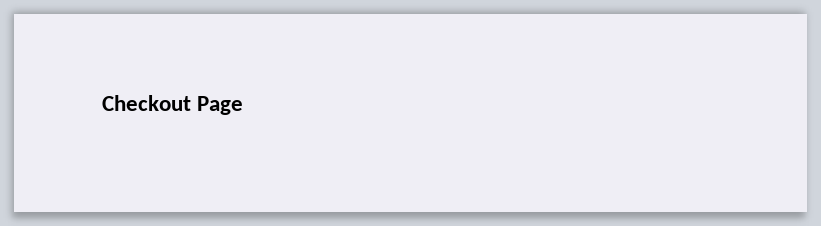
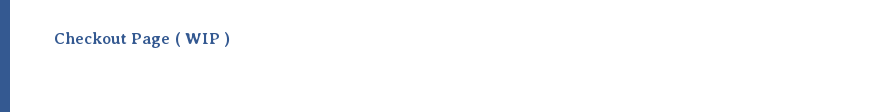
(244, 105) none -> [174,32,231,47] ( WIP )

